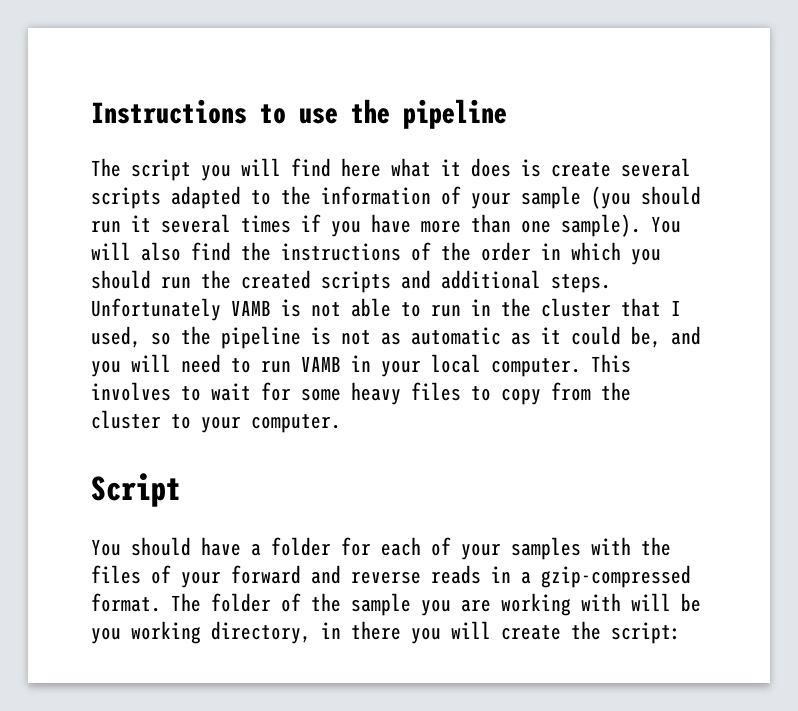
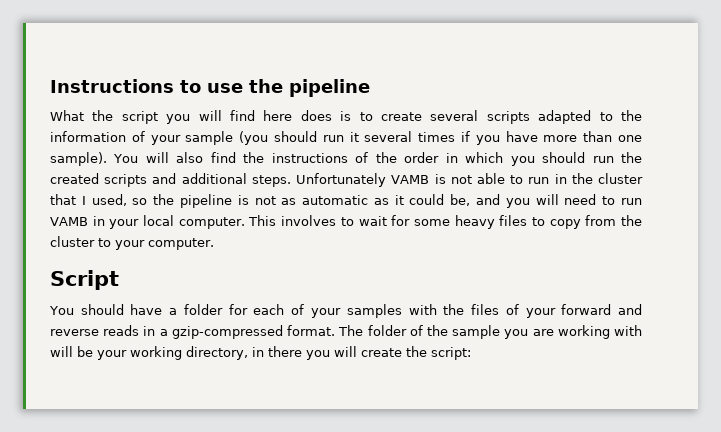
[91,158,121,177] The -> [50,110,114,121] What the
[391,158,461,177] what it -> (293, 115) none
(541, 168) none -> [359,112,373,121] to
[91,627,121,644] you -> [97,350,127,360] your

